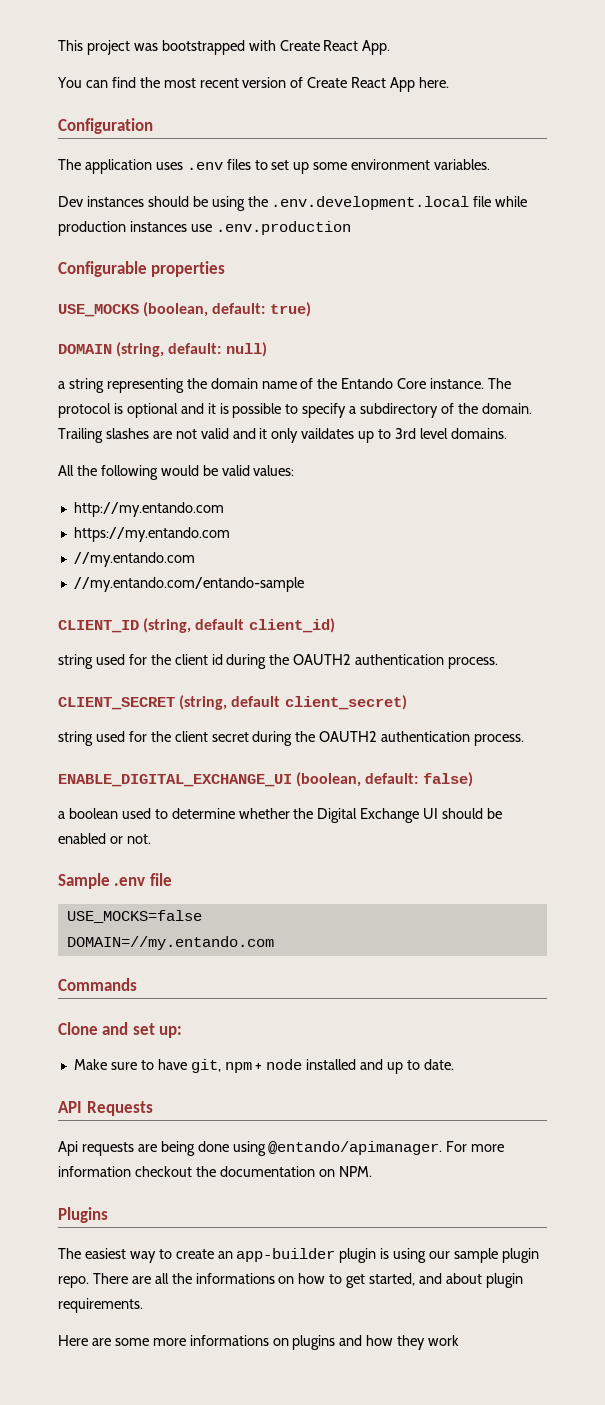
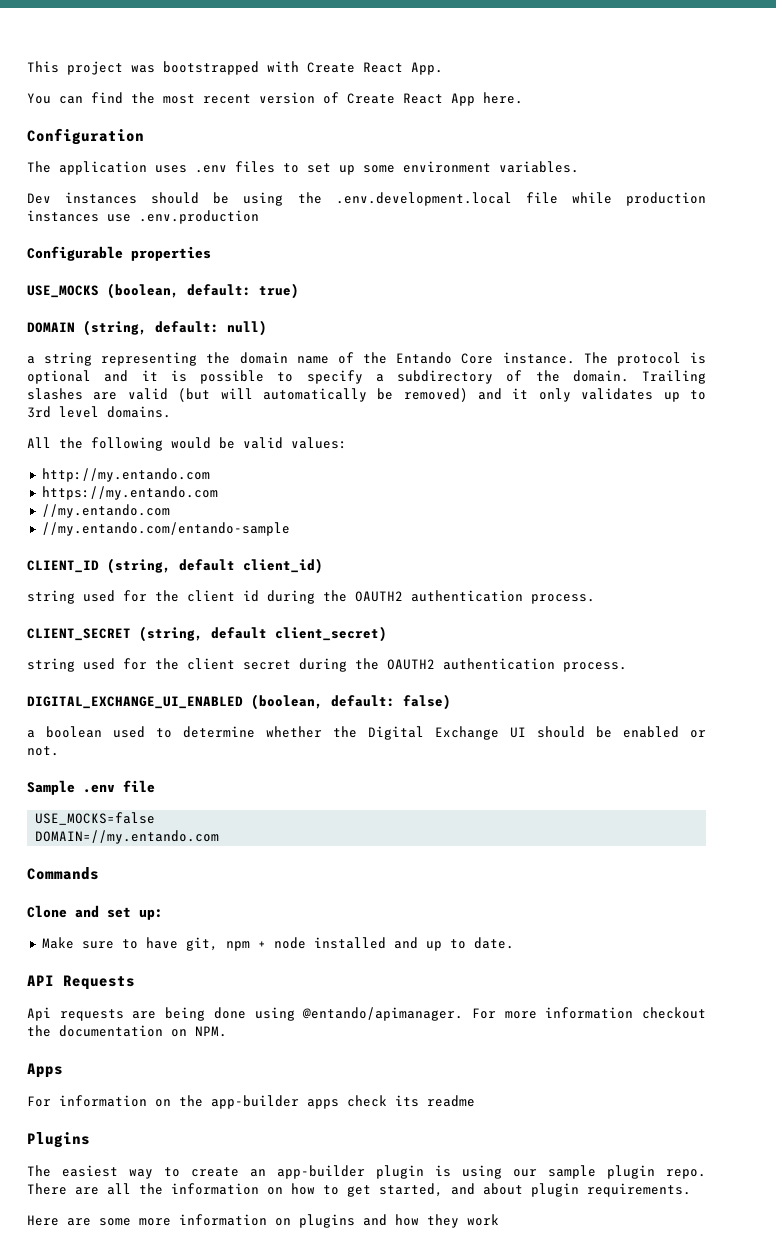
[175,428,229,439] not valid -> [127,388,468,402] valid (but will automatically be removed)
[301,428,355,439] vaildates -> [581,388,654,400] validates
[58,774,292,787] ENABLE_DIGITAL_EXCHANGE_UI -> [27,696,243,709] DIGITAL_EXCHANGE_UI_ENABLED
(372, 1171) none -> [27,1063,63,1078] [27,1095,475,1109] // Apps // For information on the app-builder apps check its readme
[195,1273,275,1284] informations -> [171,1183,259,1195] information
[189,1335,269,1346] informations -> [179,1214,267,1226] information

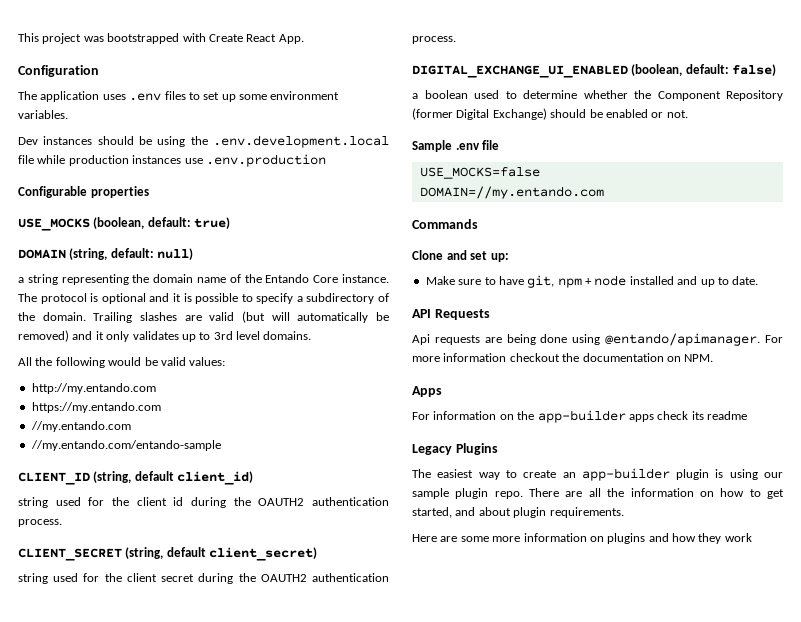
[27,92,523,106] // You can find the most recent version of Create React App here. -> (304, 39) none
[368,726,526,740] Digital Exchange UI -> [657,90,783,101] [412,108,547,120] Component Repository (former Digital Exchange)
(475, 1101) none -> [412,444,452,455] Legacy

